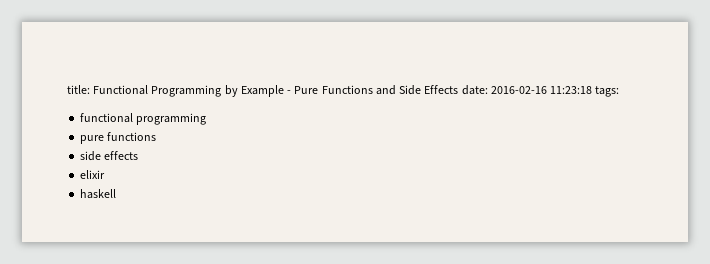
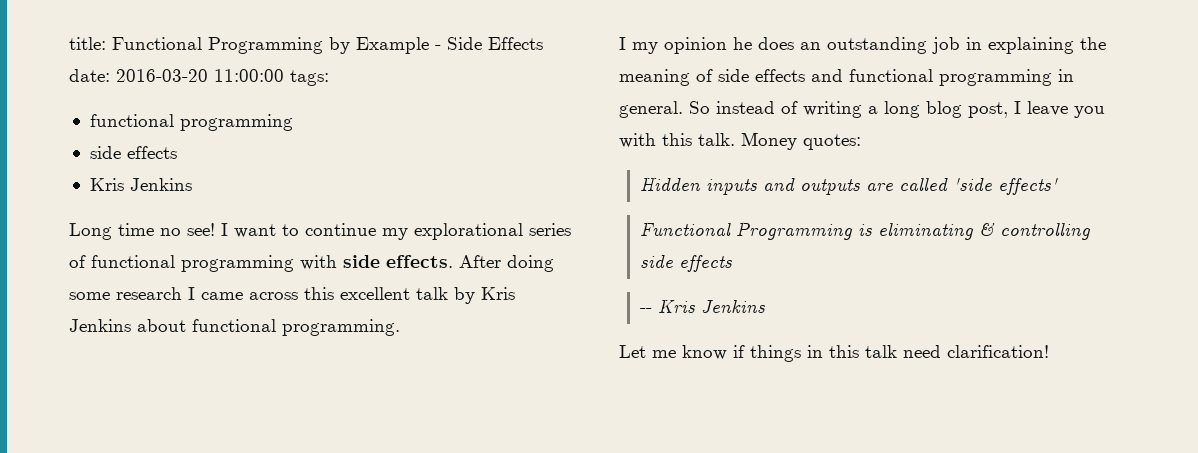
[294,85,396,95] Pure Functions and -> (441, 47) none
[490,86,593,94] 2016-02-16 11:23:18 -> [116,69,284,82] 2016-03-20 11:00:00
[80,132,157,144] [80,151,139,161] [80,170,106,179] [80,189,117,199] // pure functions // side effects // elixir // haskell -> [89,146,177,159] [89,178,192,191] [69,223,571,240] [69,255,554,272] [69,287,515,304] [69,319,400,336] [619,37,1106,54] [619,69,1074,86] [619,101,1105,118] [619,132,861,150] [640,177,1059,195] [640,222,1092,240] [640,255,733,272] [640,299,766,313] [619,345,1049,362] // side effects // Kris Jenkins // Long time no see! I want to continue my explorational series of functional programming with side effects. After doing some research I came across this excellent talk by Kris Jenkins about functional programming. // I my opinion he does an outstanding job in explaining the meaning of side effects and functional programming in general. So instead of writing a long blog post, I leave you with this talk. Money quotes: // Hidden inputs and outputs are called 'side effects' // Functional Programming is eliminating & controlling side effects // -- Kris Jenkins // Let me know if things in this talk need clarification!

